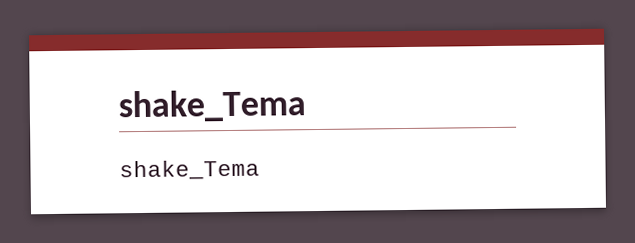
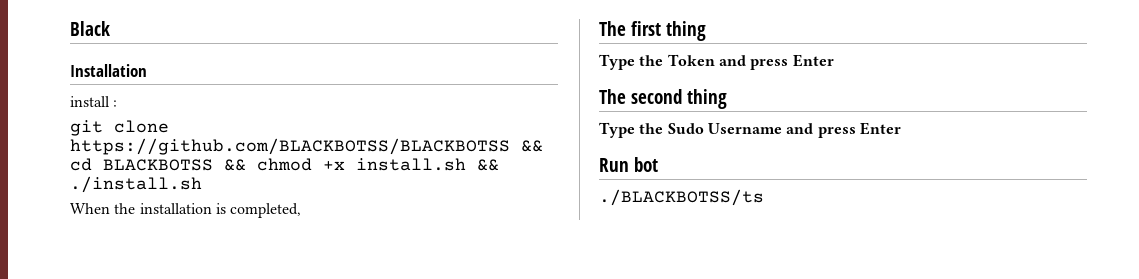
[118,89,306,123] [119,159,260,181] shake_Tema // shake_Tema -> [70,21,110,36] [70,64,147,77] [70,96,118,107] [70,120,169,136] [70,138,543,155] [70,158,499,171] [70,176,202,193] [70,203,302,218] [599,21,706,41] [599,54,834,70] [599,89,727,109] [599,122,901,138] [599,157,658,172] [599,189,764,206] Black // Installation // install : // git clone https://github.com/BLACKBOTSS/BLACKBOTSS && cd BLACKBOTSS && chmod +x install.sh && ./install.sh // When the installation is completed, // The first thing // Type the Token and press Enter // The second thing // Type the Sudo Username and press Enter // Run bot // ./BLACKBOTSS/ts

